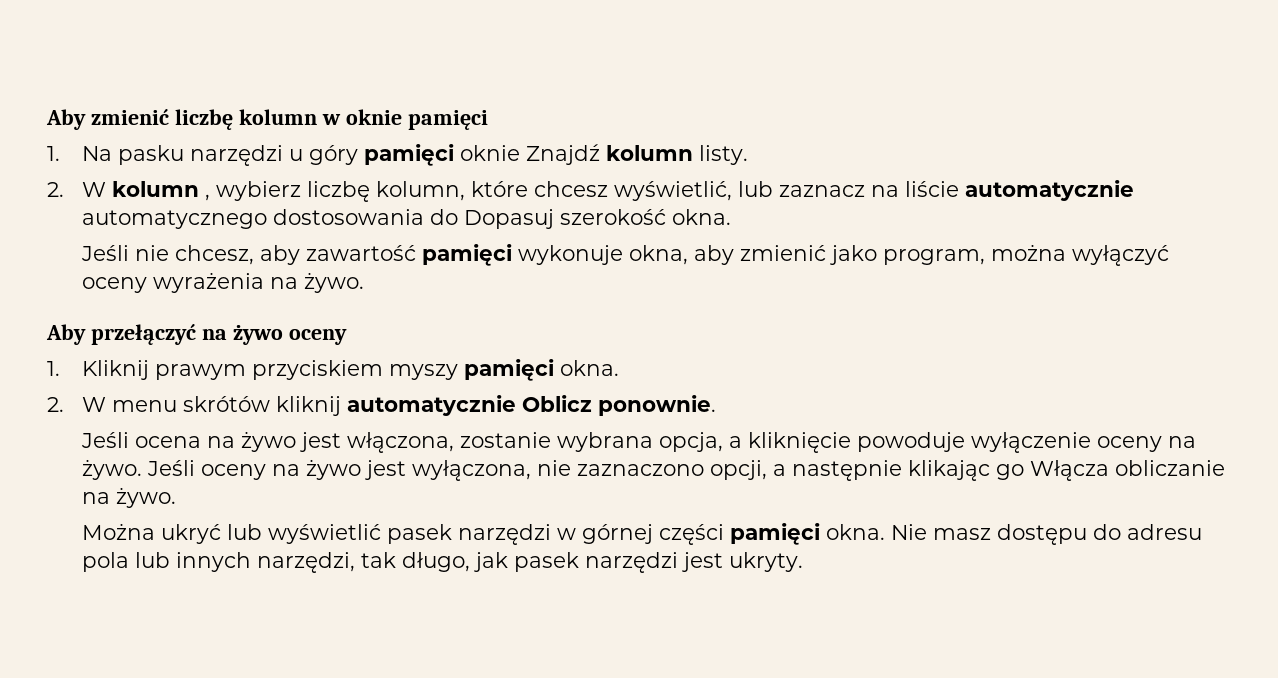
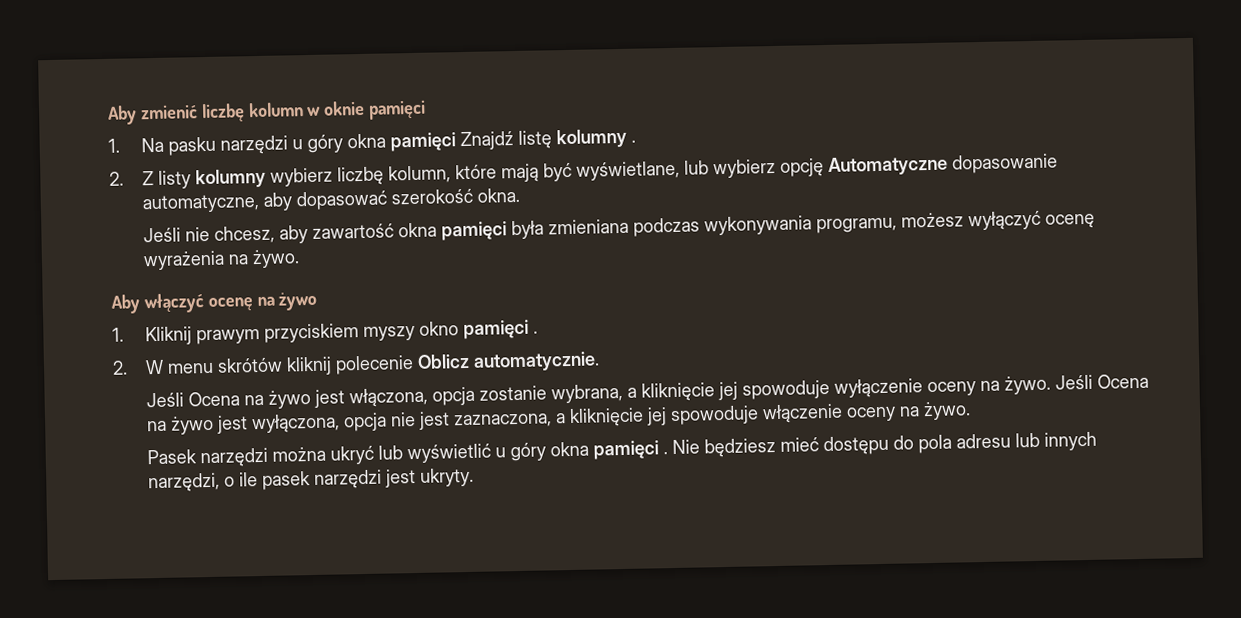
[364,144,749,166] [47,180,1135,202] [82,209,555,229] pamięci oknie Znajdź kolumn listy. // 2. W kolumn , wybierz liczbę kolumn, które chcesz wyświetlić, lub zaznacz na liście automatycznie automatycznego dostosowania do Dopasuj -> [346,128,636,152] [109,153,1058,189] [141,190,388,214] okna pamięci Znajdź listę kolumny . // 2. Z listy kolumny wybierz liczbę kolumn, które mają być wyświetlane, lub wybierz opcję Automatyczne dopasowanie automatyczne, aby dopasować
[422,244,1170,266] [82,277,148,293] pamięci wykonuje okna, aby zmienić jako program, można wyłączyć oceny -> [397,210,1095,241] okna pamięci była zmieniana podczas wykonywania programu, możesz wyłączyć ocenę
[90,324,347,345] przełączyć na żywo oceny -> [143,291,318,314] włączyć ocenę na żywo
[464,359,620,381] pamięci okna. -> [418,319,538,340] okno pamięci .
[347,395,717,416] [81,432,202,448] automatycznie Oblicz ponownie. // Jeśli ocena -> [334,351,600,375] [145,391,240,408] polecenie Oblicz automatycznie. // Jeśli Ocena
[460,432,966,453] zostanie wybrana opcja, a kliknięcie powoduje -> [431,379,830,406] opcja zostanie wybrana, a kliknięcie jej spowoduje
[201,464,267,480] oceny -> [1096,373,1149,389] Ocena
[537,460,1226,481] [82,487,177,508] [82,523,1203,545] [82,552,509,573] nie zaznaczono opcji, a następnie klikając go Włącza obliczanie na żywo. // Można ukryć lub wyświetlić pasek narzędzi w górnej części pamięci okna. Nie masz dostępu do adresu pola lub innych narzędzi, tak długo, jak -> [342,401,971,432] [146,431,1097,468] [147,472,258,493] opcja nie jest zaznaczona, a kliknięcie jej spowoduje włączenie oceny na żywo. // Pasek narzędzi można ukryć lub wyświetlić u góry okna pamięci . Nie będziesz mieć dostępu do pola adresu lub innych narzędzi, o ile

